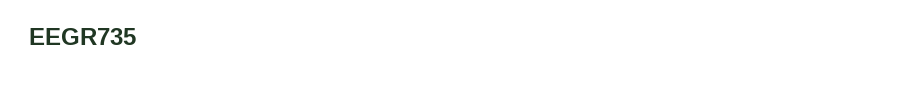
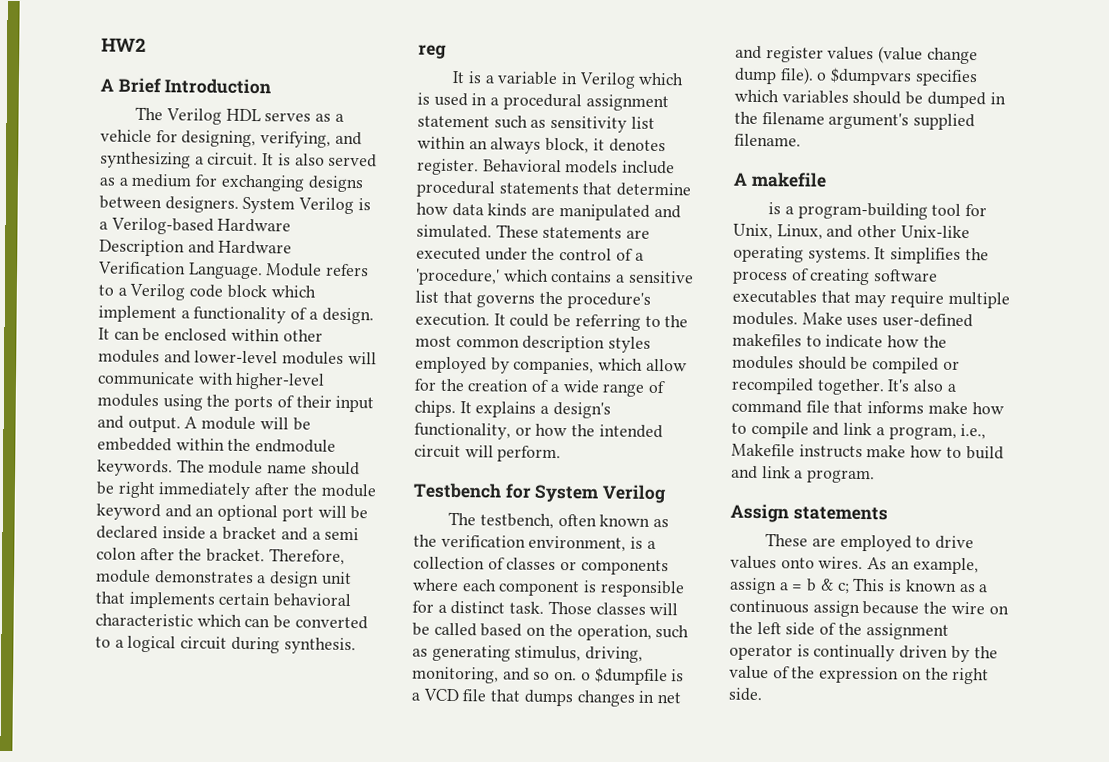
[29,28,136,45] EEGR735 -> [101,37,146,52] [100,77,272,95] [135,106,344,125] [100,129,362,148] [100,151,378,169] [99,173,363,193] [99,195,371,215] [99,217,292,235] [99,239,293,257] [98,261,370,280] [98,283,316,301] [98,305,374,325] [98,327,323,342] [98,349,377,365] [97,371,326,390] [97,393,375,413] [97,415,311,433] [97,437,337,453] [97,459,360,477] [96,481,376,500] [96,503,369,522] [96,525,360,541] [96,547,345,565] [96,569,352,588] [95,591,352,609] [95,613,368,630] [95,635,356,655] [418,44,447,59] [452,70,685,89] [417,92,669,112] [417,115,655,133] [417,136,666,154] [417,158,676,176] [416,180,692,198] [416,202,681,221] [416,224,651,239] [416,246,644,261] [415,268,694,286] [415,290,651,309] [415,312,689,331] [415,335,652,353] [415,356,687,375] [414,378,667,397] [414,400,611,419] [414,422,663,440] [414,444,562,463] [413,482,667,504] [448,511,669,529] [413,534,656,552] [413,556,669,576] [412,578,685,598] [412,600,679,616] [412,622,690,641] [412,644,644,663] [412,666,685,686] [411,688,682,707] [735,45,978,65] [734,67,978,87] [734,89,1006,109] [734,111,976,131] [734,133,801,147] [733,171,827,188] [768,202,987,220] [733,223,970,240] [733,245,989,264] [732,268,939,286] [732,289,1010,309] [732,311,974,328] [732,333,947,349] [732,355,960,374] [731,377,956,396] [731,399,1004,415] [731,421,987,440] [731,443,1004,460] [731,465,876,484] [730,503,888,523] [765,533,974,552] [730,555,979,575] [729,577,989,595] [729,599,1009,617] [729,621,949,640] [729,644,998,663] [729,665,990,685] [728,687,763,702] HW2 // A Brief Introduction // The Verilog HDL serves as a vehicle for designing, verifying, and synthesizing a circuit. It is also served as a medium for exchanging designs between designers. System Verilog is a Verilog-based Hardware Description and Hardware Verification Language. Module refers to a Verilog code block which implement a functionality of a design. It can be enclosed within other modules and lower-level modules will communicate with higher-level modules using the ports of their input and output. A module will be embedded within the endmodule keywords. The module name should be right immediately after the module keyword and an optional port will be declared inside a bracket and a semi colon after the bracket. Therefore, module demonstrates a design unit that implements certain behavioral characteristic which can be converted to a logical circuit during synthesis. // reg // It is a variable in Verilog which is used in a procedural assignment statement such as sensitivity list within an always block, it denotes register. Behavioral models include procedural statements that determine how data kinds are manipulated and simulated. These statements are executed under the control of a 'procedure,' which contains a sensitive list that governs the procedure's execution. It could be referring to the most common description styles employed by companies, which allow for the creation of a wide range of chips. It explains a design's functionality, or how the intended circuit will perform. // Testbench for System Verilog // The testbench, often known as the verification environment, is a collection of classes or components where each component is responsible for a distinct task. Those classes will be called based on the operation, such as generating stimulus, driving, monitoring, and so on. o $dumpfile is a VCD file that dumps changes in net and register values (value change dump file). o $dumpvars specifies which variables should be dumped in the filename argument's supplied filename. // A makefile // is a program-building tool for Unix, Linux, and other Unix-like operating systems. It simplifies the process of creating software executables that may require multiple modules. Make uses user-defined makefiles to indicate how the modules should be compiled or recompiled together. It's also a command file that informs make how to compile and link a program, i.e., Makefile instructs make how to build and link a program. // Assign statements // These are employed to drive values onto wires. As an example, assign a = b & c; This is known as a continuous assign because the wire on the left side of the assignment operator is continually driven by the value of the expression on the right side.

